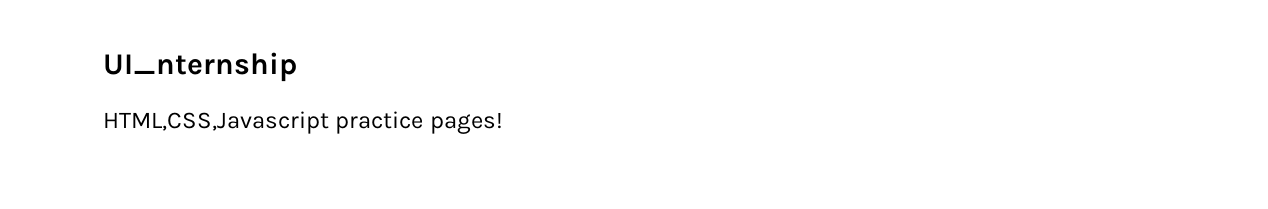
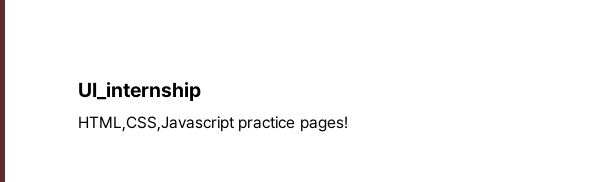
[103,52,297,82] UI_nternship -> [78,82,201,101] UI_internship

